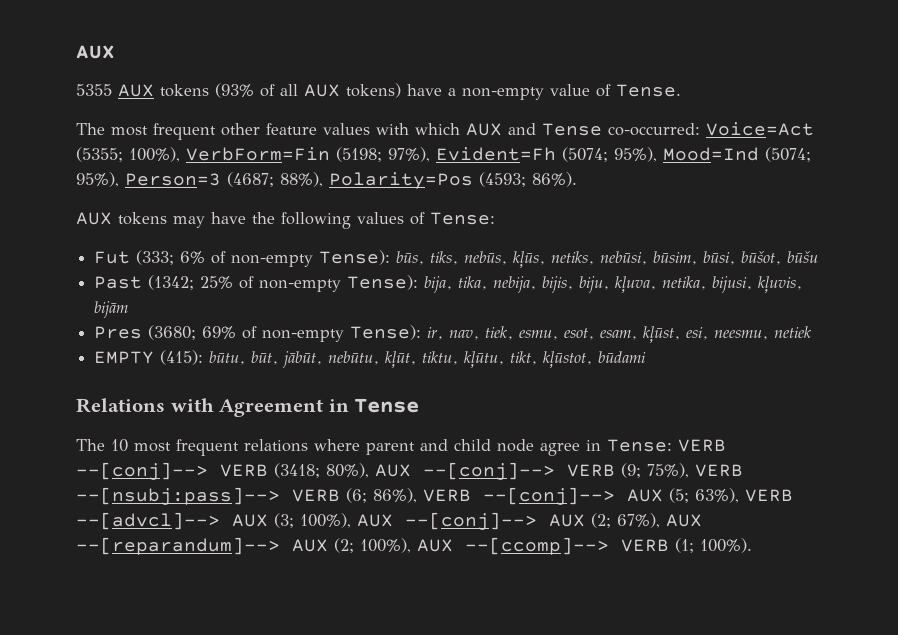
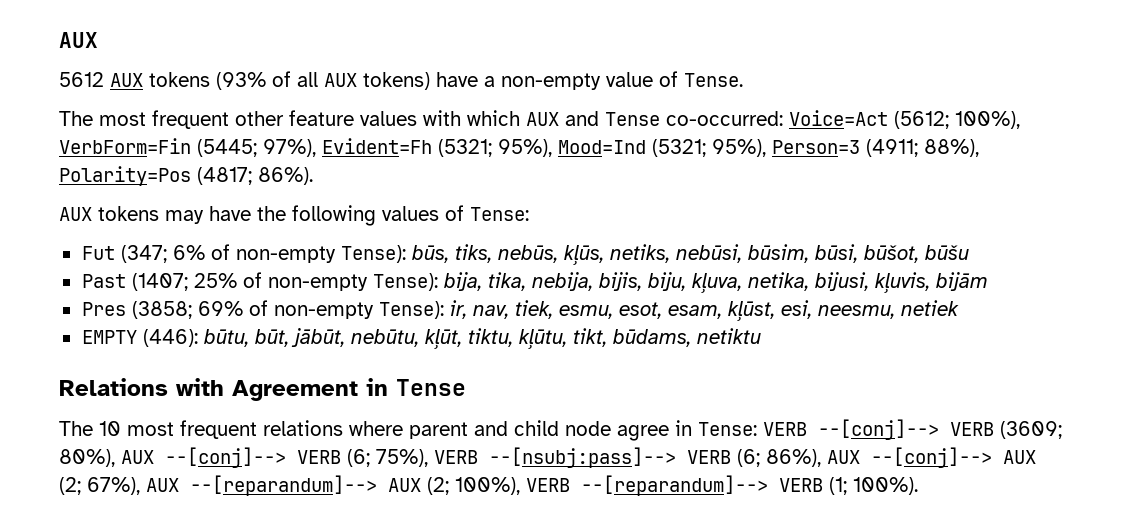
[76,84,112,96] 5355 -> [59,72,104,87] 5612
[76,147,123,162] (5355; -> [894,111,949,129] (5612;
[336,147,382,162] (5198; -> [197,139,257,157] (5445;
[562,147,608,162] (5074; -> [438,139,492,157] (5321;
[765,147,811,162] (5074; -> [652,139,706,157] (5321;
[227,172,274,187] (4687; -> [866,139,918,157] (4911;
[479,172,526,187] (4593; -> [197,167,252,185] (4817;
[136,250,175,265] (333; -> [120,245,167,263] (347;
[148,275,195,290] (1342; -> [131,273,188,291] (1407;
[148,325,197,340] (3680; -> [131,301,192,319] (3858;
[160,350,204,365] (415): -> [142,329,198,347] (446):
[543,351,647,368] kļūstot, būdami -> [612,328,761,347] būdams, netiktu
[274,463,320,478] (3418; -> [1000,421,1062,439] (3609;
[621,463,641,478] (9; -> [347,449,370,467] (6;
[423,487,793,505] [76,512,351,530] VERB --[conj]--> AUX (5; 63%), VERB --[advcl]--> AUX (3; 100%), -> (821, 458) none
[417,537,609,555] AUX --[ccomp]--> -> [526,475,768,496] VERB --[reparandum]-->

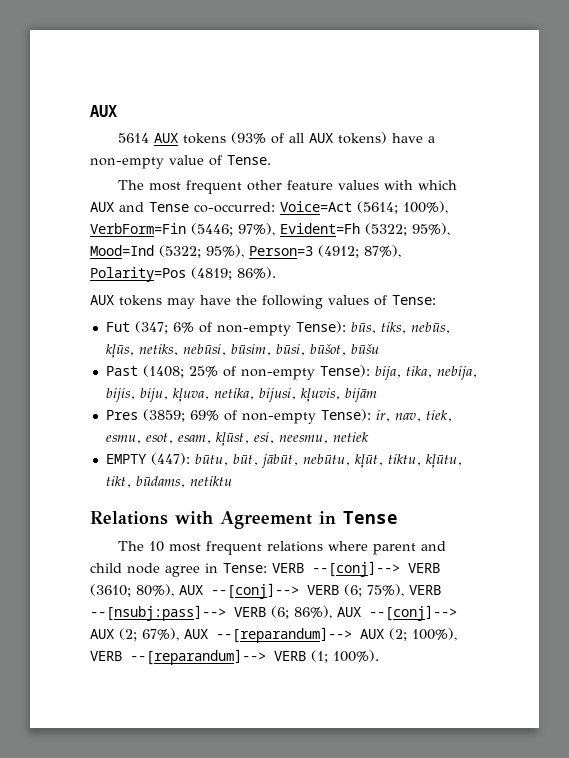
[59,72,104,87] 5612 -> [118,133,150,143] 5614
[894,111,949,129] (5612; -> [357,201,398,214] (5614;
[197,139,257,157] (5445; -> [191,223,233,236] (5446;
[438,139,492,157] (5321; -> [365,223,407,236] (5322;
[652,139,706,157] (5321; -> [159,245,201,258] (5322;
[866,139,979,157] [59,166,252,186] (4911; 88%), Polarity=Pos (4817; -> [318,245,401,258] [90,267,232,282] (4912; 87%), Polarity=Pos (4819;
[131,273,188,291] (1407; -> [142,365,184,378] (1408;
[131,301,192,319] (3858; -> [142,409,185,422] (3859;
[142,329,198,347] (446): -> [150,453,190,465] (447):
[1000,421,1062,439] (3609; -> [90,584,131,597] (3610;

